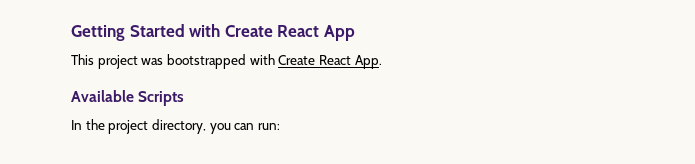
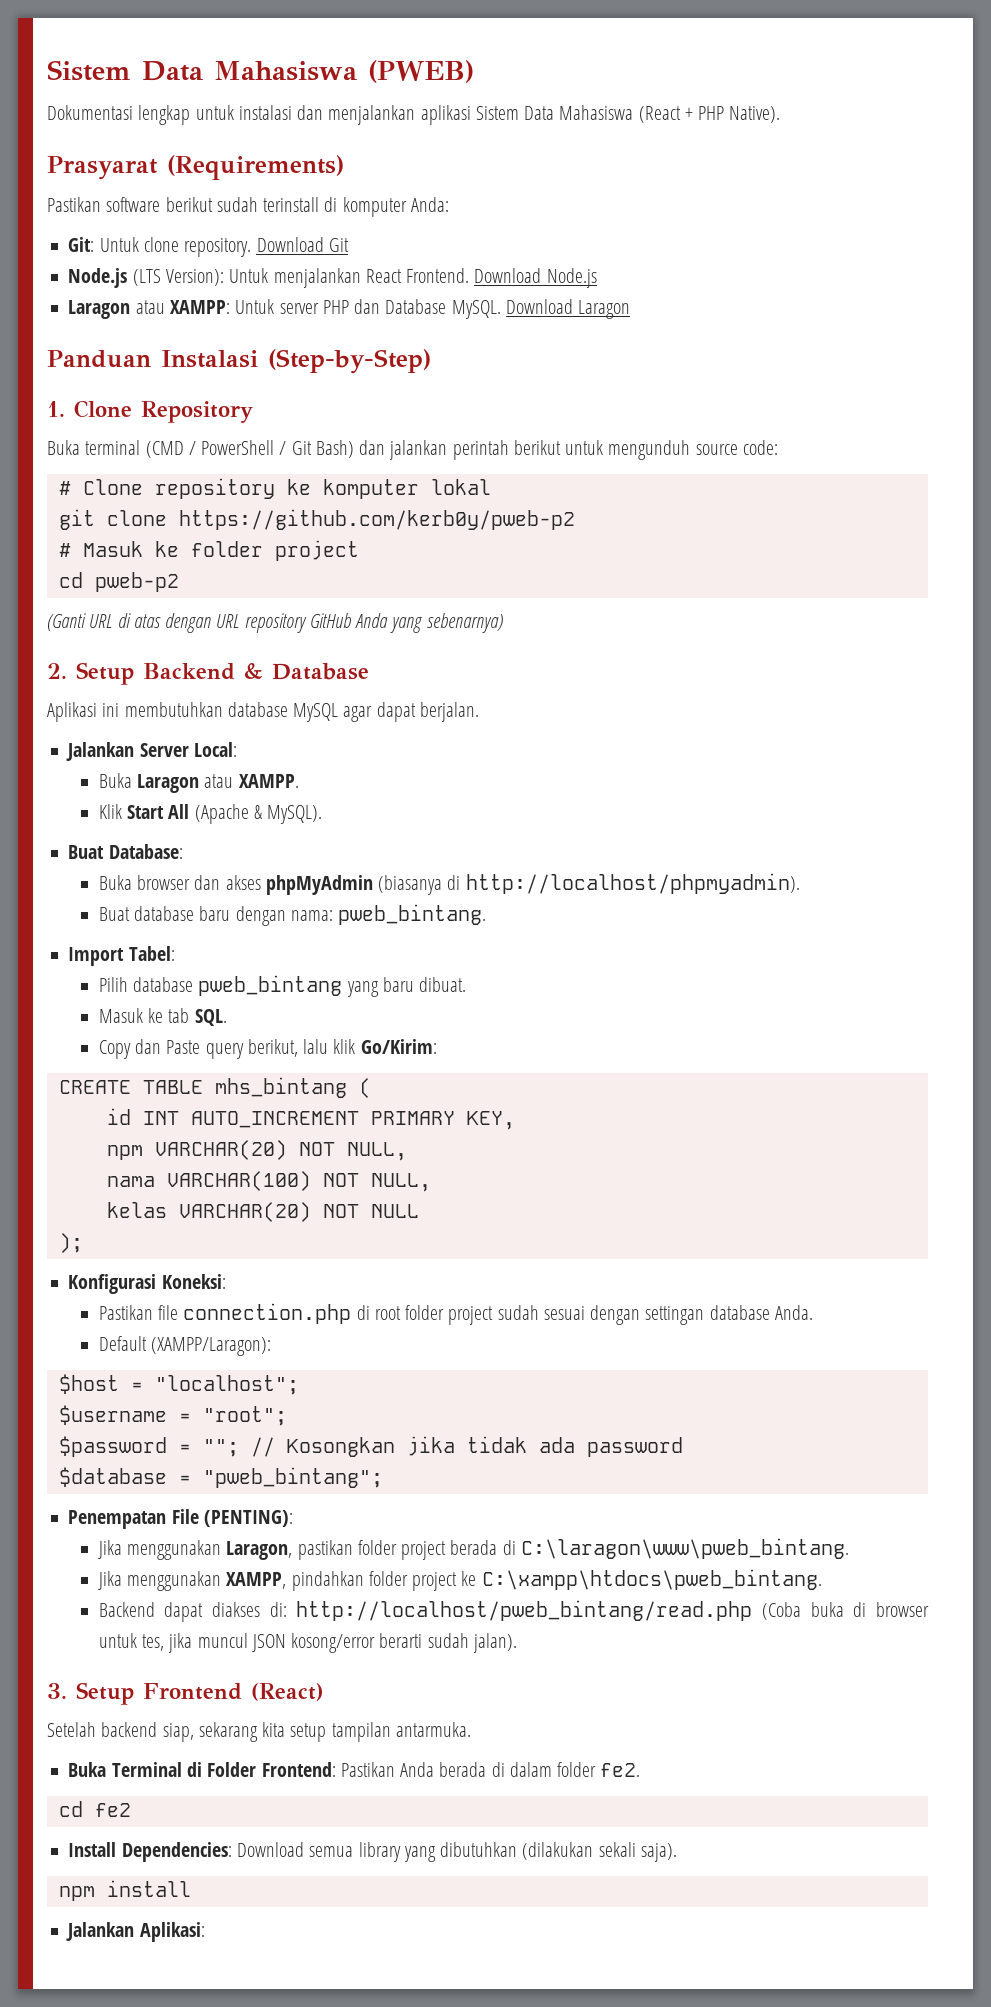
[71,24,355,41] [71,54,382,69] [71,90,185,106] [71,119,280,134] Getting Started with Create React App // This project was bootstrapped with Create React App. // Available Scripts // In the project directory, you can run: -> [47,60,474,83] [47,105,781,125] [47,155,344,180] [47,197,449,217] [68,237,349,257] [68,268,597,288] [68,299,631,319] [47,349,431,374] [47,400,253,423] [47,440,778,460] [58,478,491,499] [58,509,575,530] [58,540,359,561] [58,572,179,592] [47,613,503,633] [47,662,369,685] [47,702,479,722] [66,742,237,761] [98,773,299,793] [98,804,323,824] [68,844,183,859] [98,873,800,895] [98,904,487,926] [68,946,175,966] [98,975,467,997] [98,1008,227,1026] [98,1039,437,1059] [58,1077,371,1098] [106,1108,515,1130] [106,1140,407,1161] [106,1171,431,1192] [106,1202,419,1222] [58,1233,83,1253] [68,1274,226,1294] [98,1303,813,1325] [98,1336,271,1356] [58,1374,299,1395] [58,1405,287,1426] [58,1436,683,1457] [58,1467,383,1488] [68,1509,293,1529] [97,1538,849,1560] [97,1569,822,1591] [98,1600,929,1622] [98,1633,517,1653] [47,1682,324,1705] [47,1722,471,1742] [68,1762,641,1777] [58,1801,131,1817] [68,1842,677,1862] [58,1880,191,1901] [66,1922,205,1942] Sistem Data Mahasiswa (PWEB) // Dokumentasi lengkap untuk instalasi dan menjalankan aplikasi Sistem Data Mahasiswa (React + PHP Native). // Prasyarat (Requirements) // Pastikan software berikut sudah terinstall di komputer Anda: // Git: Untuk clone repository. Download Git // Node.js (LTS Version): Untuk menjalankan React Frontend. Download Node.js // Laragon atau XAMPP: Untuk server PHP dan Database MySQL. Download Laragon // Panduan Instalasi (Step-by-Step) // 1. Clone Repository // Buka terminal (CMD / PowerShell / Git Bash) dan jalankan perintah berikut untuk mengunduh source code: // # Clone repository ke komputer lokal // git clone https://github.com/kerb0y/pweb-p2 // # Masuk ke folder project // cd pweb-p2 // (Ganti URL di atas dengan URL repository GitHub Anda yang sebenarnya) // 2. Setup Backend & Database // Aplikasi ini membutuhkan database MySQL agar dapat berjalan. // Jalankan Server Local: // Buka Laragon atau XAMPP. // Klik Start All (Apache & MySQL). // Buat Database: // Buka browser dan akses phpMyAdmin (biasanya di http://localhost/phpmyadmin). // Buat database baru dengan nama: pweb_bintang. // Import Tabel: // Pilih database pweb_bintang yang baru dibuat. // Masuk ke tab SQL. // Copy dan Paste query berikut, lalu klik Go/Kirim: // CREATE TABLE mhs_bintang ( // id INT AUTO_INCREMENT PRIMARY KEY, // npm VARCHAR(20) NOT NULL, // nama VARCHAR(100) NOT NULL, // kelas VARCHAR(20) NOT NULL // ); // Konfigurasi Koneksi: // Pastikan file connection.php di root folder project sudah sesuai dengan settingan database Anda. // Default (XAMPP/Laragon): // $host = "localhost"; // $username = "root"; // $password = ""; // Kosongkan jika tidak ada password // $database = "pweb_bintang"; // Penempatan File (PENTING): // Jika menggunakan Laragon, pastikan folder project berada di C:\laragon\www\pweb_bintang. // Jika menggunakan XAMPP, pindahkan folder project ke C:\xampp\htdocs\pweb_bintang. // Backend dapat diakses di: http://localhost/pweb_bintang/read.php (Coba buka di browser untuk tes, jika muncul JSON kosong/error berarti sudah jalan). // 3. Setup Frontend (React) // Setelah backend siap, sekarang kita setup tampilan antarmuka. // Buka Terminal di Folder Frontend: Pastikan Anda berada di dalam folder fe2. // cd fe2 // Install Dependencies: Download semua library yang dibutuhkan (dilakukan sekali saja). // npm install // Jalankan Aplikasi:

